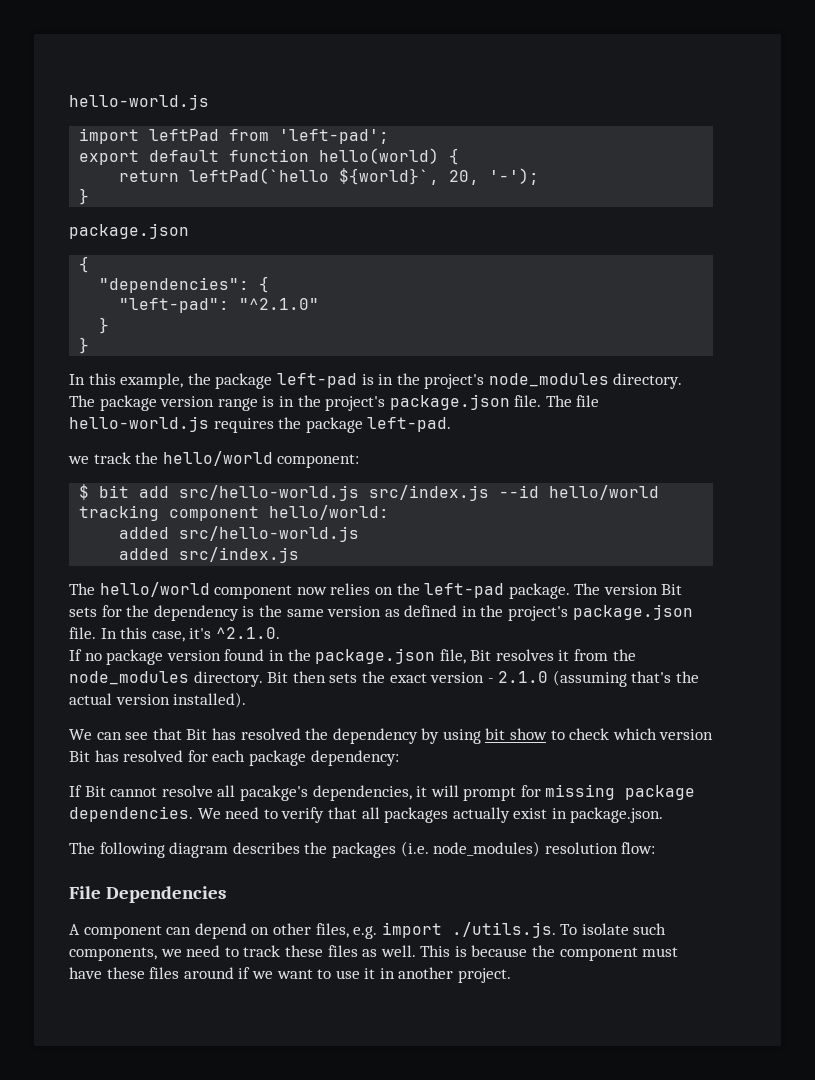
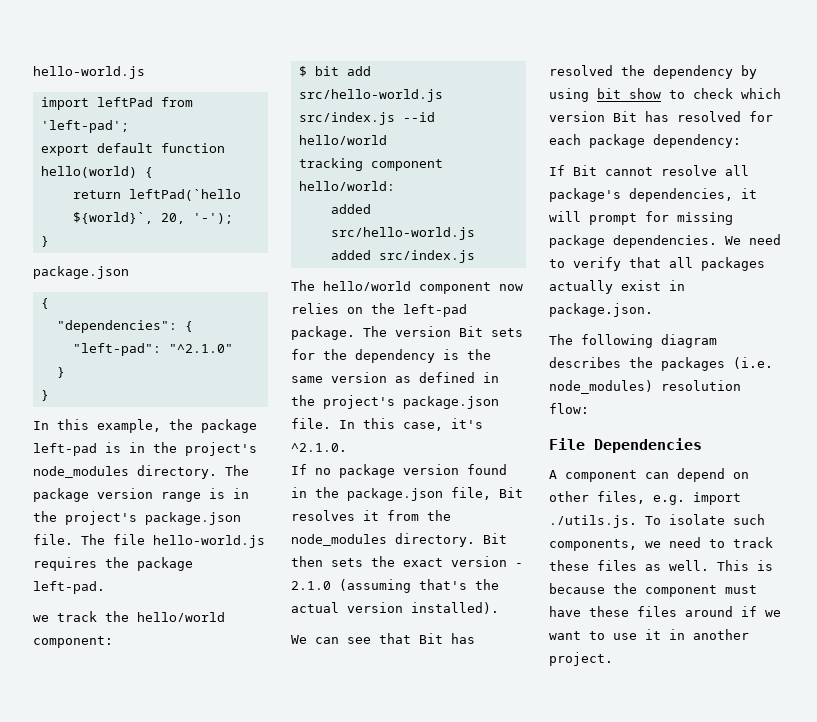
[239,785,308,801] pacakge's -> [549,188,621,202] package's

